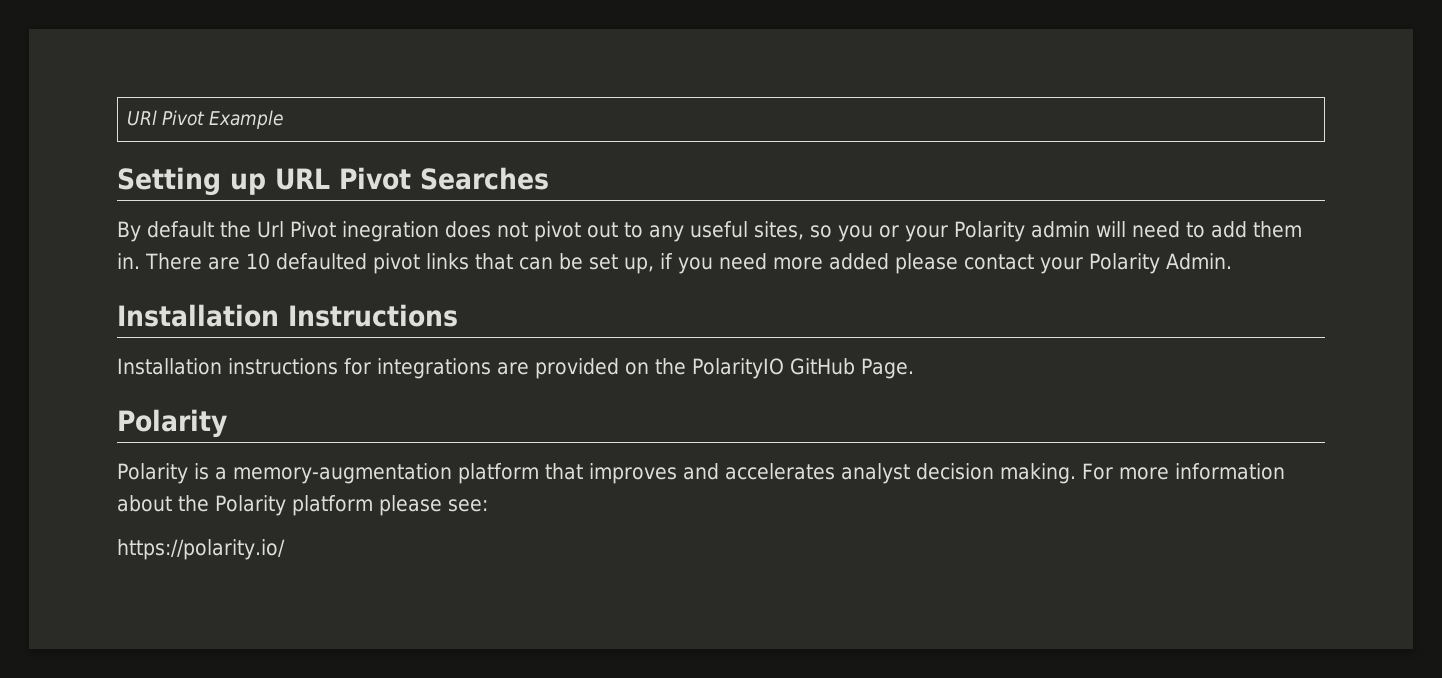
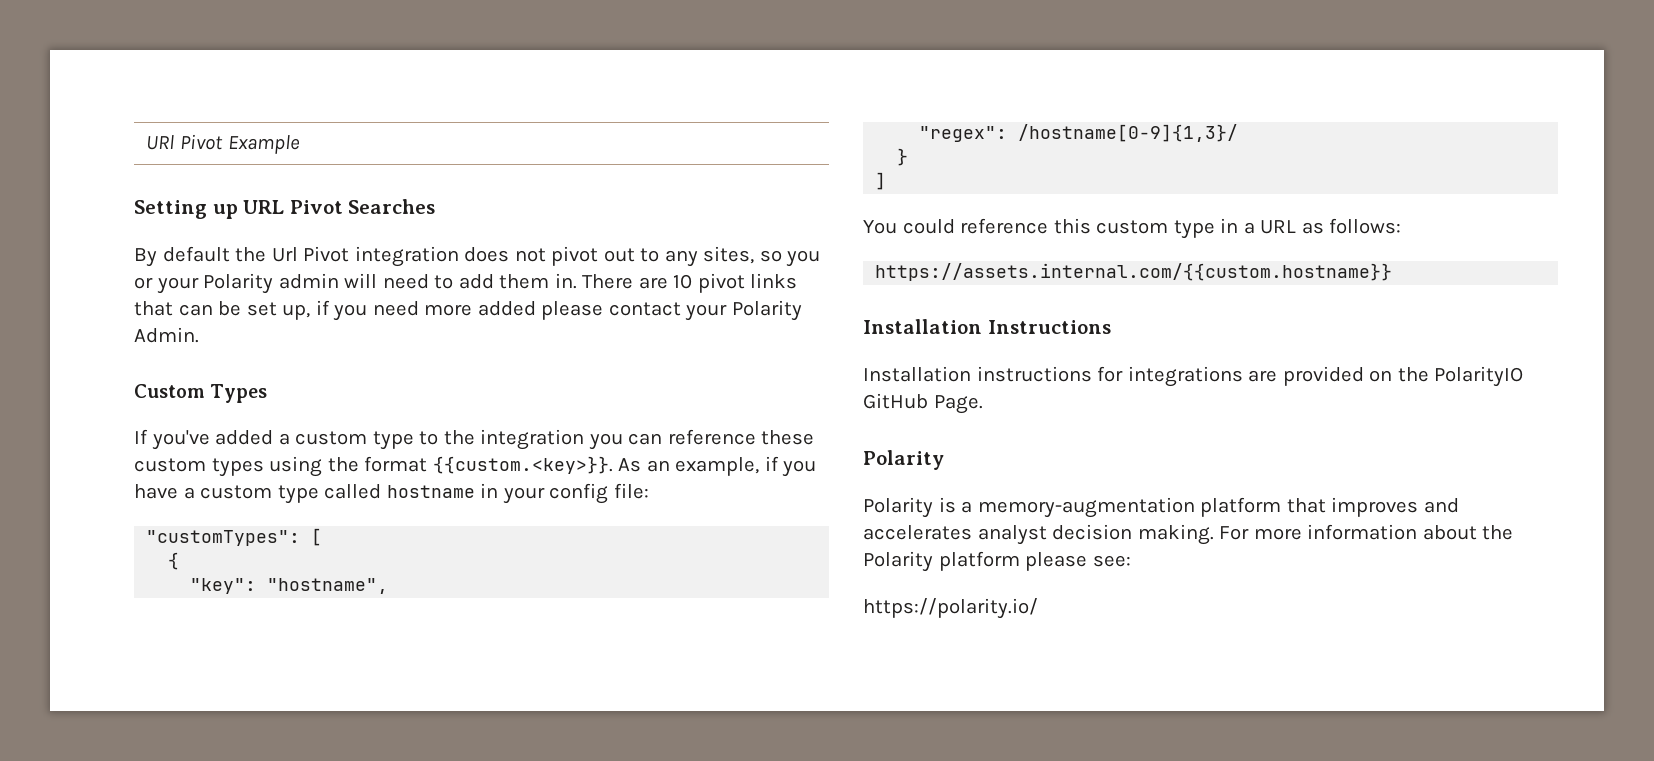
[342,221,439,242] inegration -> [354,246,459,267] integration
[690,221,748,238] useful -> (698, 258) none
[276,253,367,270] defaulted -> (693, 281) none
(1232, 261) none -> [134,384,268,403] [134,429,815,450] [134,456,817,477] [134,483,649,504] [146,528,323,546] [168,552,180,570] [190,578,389,594] [919,124,1239,142] [897,148,909,166] [875,172,887,190] [863,218,1402,239] [875,263,1393,281] // Custom Types // If you've added a custom type to the integration you can reference these custom types using the format {{custom.<key>}}. As an example, if you have a custom type called hostname in your config file: // "customTypes": [ // { // "key": "hostname", // "regex": /hostname[0-9]{1,3}/ // } // ] // You could reference this custom type in a URL as follows: // https://assets.internal.com/{{custom.hostname}}

